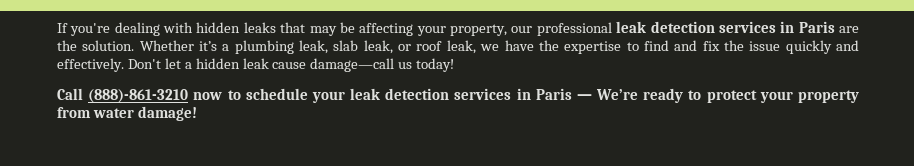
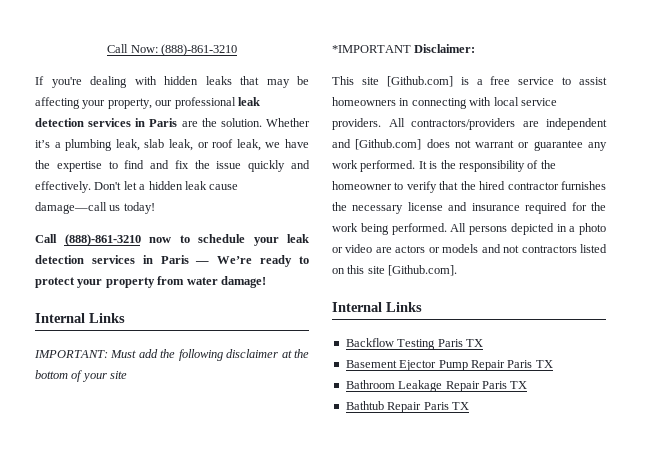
(57, 28) none -> [107,44,237,56] Call Now: (888)-861-3210 //
(197, 113) none -> [35,313,125,323] [34,349,309,361] [35,370,128,382] [332,44,476,53] [332,76,607,87] [332,97,557,109] [332,118,607,130] [332,139,607,151] [332,160,556,172] [332,181,606,193] [332,202,606,214] [332,223,606,235] [332,244,607,253] [332,265,458,276] [332,302,422,312] [345,338,483,350] [345,360,553,371] [345,380,528,392] [345,401,469,413] // Internal Links // IMPORTANT: Must add the following disclaimer at the bottom of your site // *IMPORTANT Disclaimer: // This site [Github.com] is a free service to assist homeowners in connecting with local service providers. All contractors/providers are independent and [Github.com] does not warrant or guarantee any work performed. It is the responsibility of the homeowner to verify that the hired contractor furnishes the necessary license and insurance required for the work being performed. All persons depicted in a photo or video are actors or models and not contractors listed on this site [Github.com]. // Internal Links // Backflow Testing Paris TX // Basement Ejector Pump Repair Paris TX // Bathroom Leakage Repair Paris TX // Bathtub Repair Paris TX

